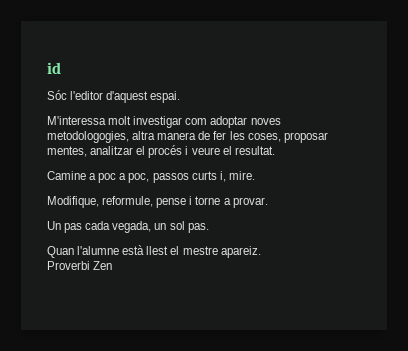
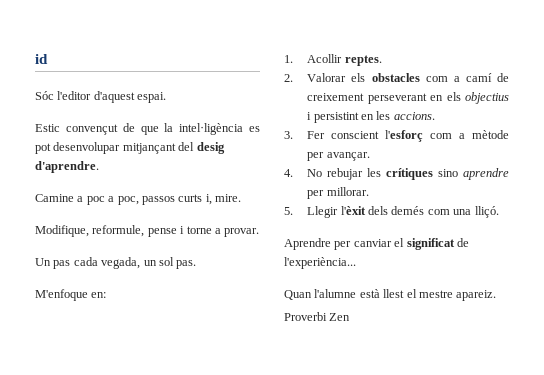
[47,116,281,128] [47,131,328,143] [47,145,275,158] M'interessa molt investigar com adoptar noves metodologogies, altra manera de fer les coses, proposar mentes, analitzar el procés i veure el resultat. -> [35,123,260,135] [35,142,225,154] [35,161,99,173] Estic convençut de que la intel·ligència es pot desenvolupar mitjançant del desig d'aprendre.
(209, 228) none -> [35,289,107,301] [284,54,382,66] [284,73,509,82] [307,92,509,104] [307,111,435,123] [284,130,509,142] [307,152,370,161] [284,168,509,180] [307,187,369,199] [284,206,499,218] [284,238,469,250] [284,257,356,269] // M'enfoque en: // 1. Acollir reptes. // 2. Valorar els obstacles com a camí de creixement perseverant en els objectius i persistint en les accions. // 3. Fer conscient l'esforç com a mètode per avançar. // 4. No rebujar les crítiques sino aprendre per millorar. // 5. Llegir l'èxit dels demés com una lliçó. // Aprendre per canviar el significat de l'experiència...

